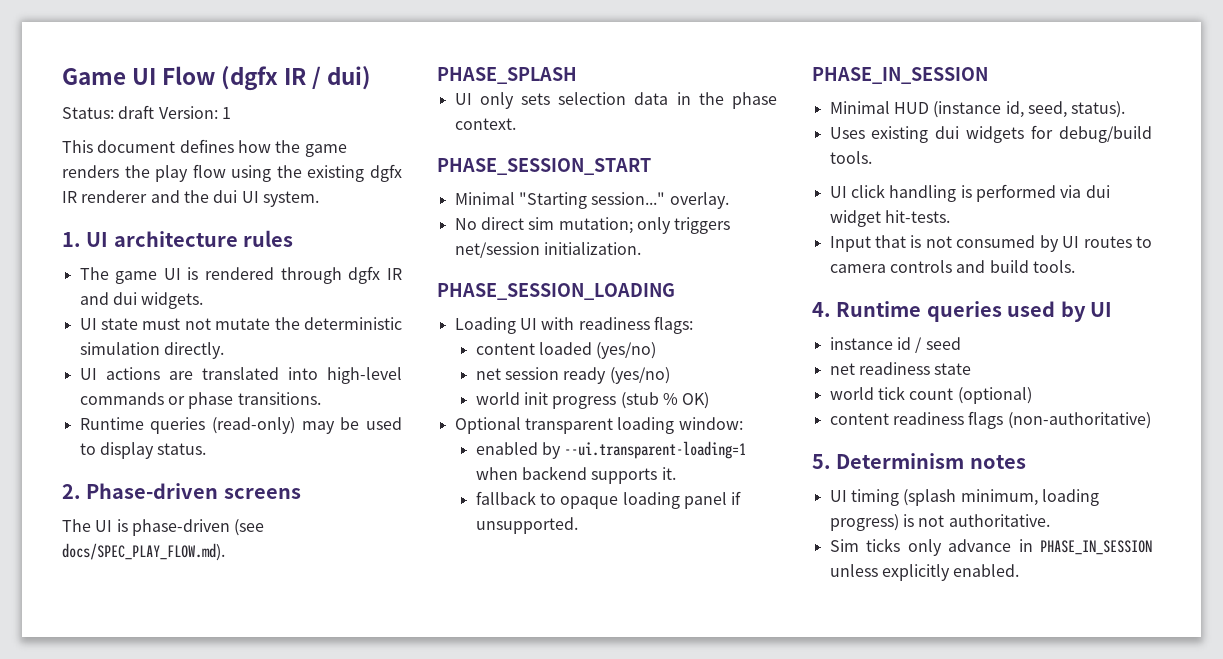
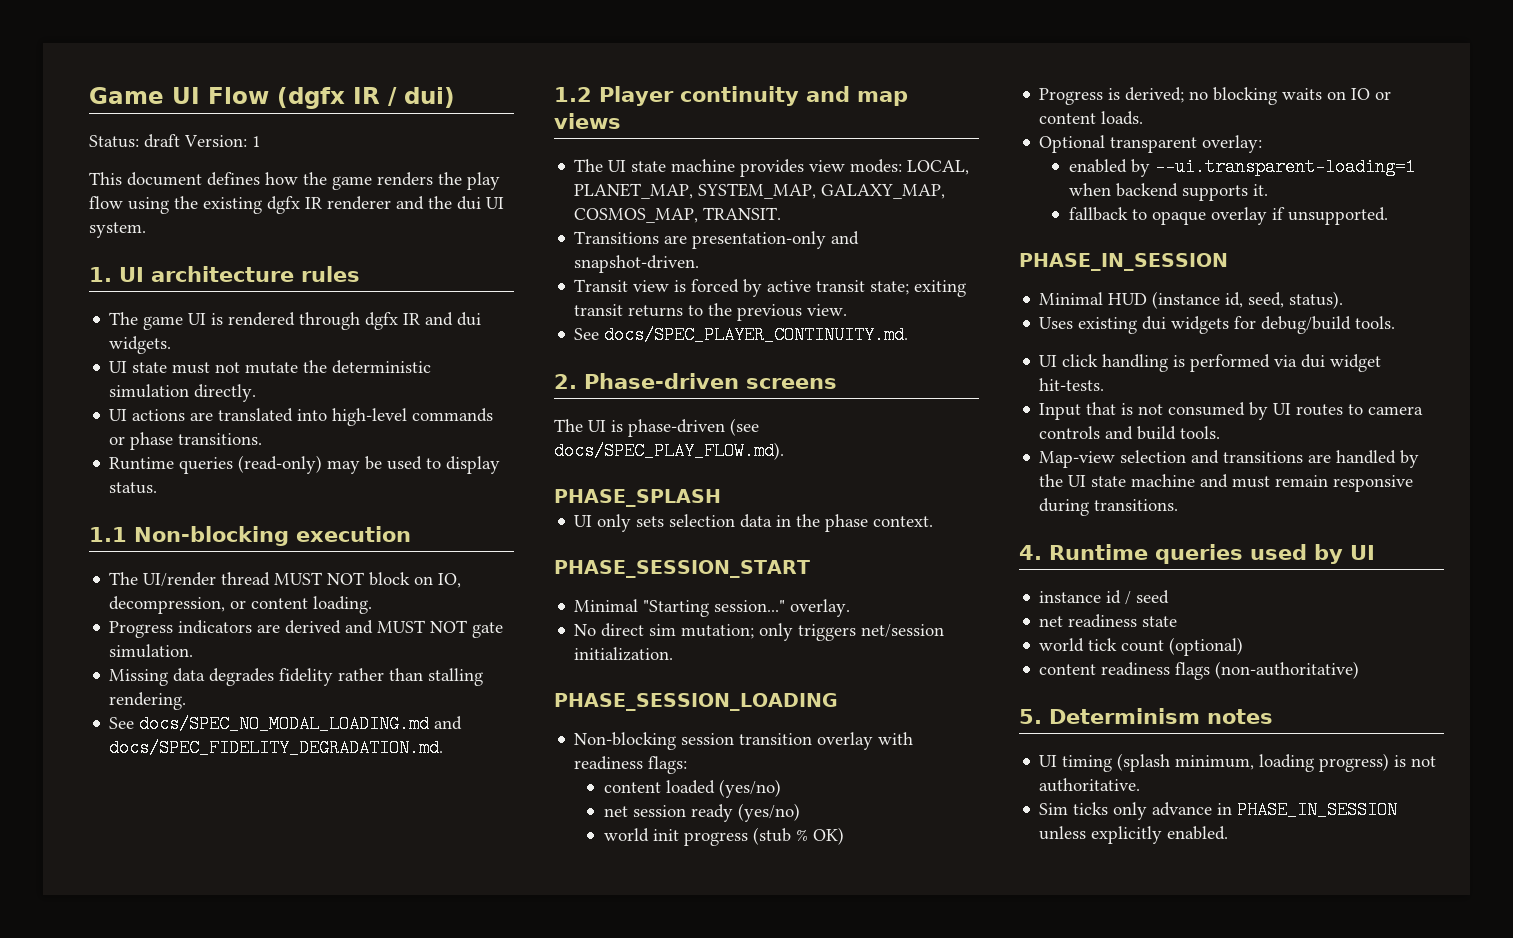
(207, 449) none -> [89,526,411,546] [109,572,462,588] [109,596,373,614] [109,620,504,638] [109,644,194,658] [109,668,484,686] [109,692,187,710] [109,715,463,733] [109,739,444,757] [554,86,908,106] [554,113,621,129] [574,159,970,177] [574,183,946,199] [574,207,782,223] [574,231,860,249] [574,255,700,273] [574,279,967,297] [574,303,848,321] [574,326,909,344] // 1.1 Non-blocking execution // The UI/render thread MUST NOT block on IO, decompression, or content loading. // Progress indicators are derived and MUST NOT gate simulation. // Missing data degrades fidelity rather than stalling rendering. // See docs/SPEC_NO_MODAL_LOADING.md and docs/SPEC_FIDELITY_DEGRADATION.md. // 1.2 Player continuity and map views // The UI state machine provides view modes: LOCAL, PLANET_MAP, SYSTEM_MAP, GALAXY_MAP, COSMOS_MAP, TRANSIT. // Transitions are presentation-only and snapshot-driven. // Transit view is forced by active transit state; exiting transit returns to the previous view. // See docs/SPEC_PLAYER_CONTINUITY.md.
[454,317,537,334] Loading UI -> [574,732,874,750] Non-blocking session transition overlay
(710, 400) none -> [1039,87,1392,105] [1039,111,1144,125] // Progress is derived; no blocking waits on IO or content loads.
[617,417,743,434] loading window: -> [1202,135,1263,153] overlay:
[622,492,728,509] loading panel -> [1211,207,1268,225] overlay
(1075, 266) none -> [1039,450,1420,468] [1039,474,1414,492] [1039,498,1179,516] // Map-view selection and transitions are handled by the UI state machine and must remain responsive during transitions.

